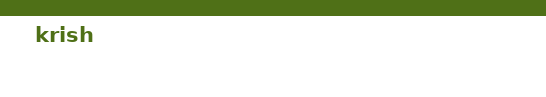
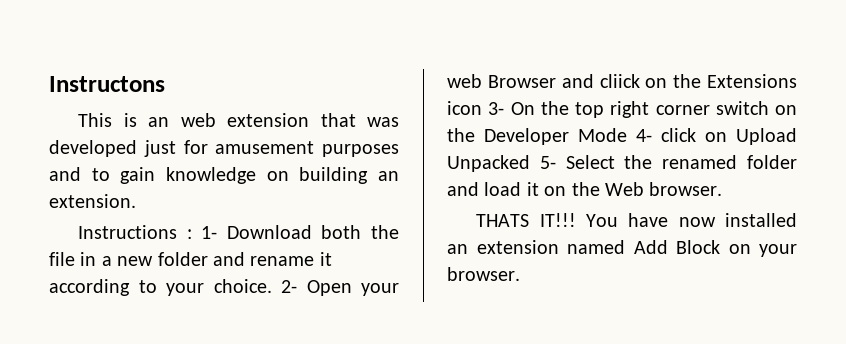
[35,26,94,42] krish -> [49,76,165,92] [78,113,399,127] [49,140,399,157] [49,167,400,184] [49,194,136,208] [78,225,399,239] [49,252,332,266] [49,279,399,296] [447,74,797,88] [447,101,797,118] [447,128,797,145] [447,155,797,172] [447,182,723,196] [476,213,797,227] [447,240,797,257] [447,267,520,281] Instructons // This is an web extension that was developed just for amusement purposes and to gain knowledge on building an extension. // Instructions : 1- Download both the file in a new folder and rename it according to your choice. 2- Open your web Browser and cliick on the Extensions icon 3- On the top right corner switch on the Developer Mode 4- click on Upload Unpacked 5- Select the renamed folder and load it on the Web browser. // THATS IT!!! You have now installed an extension named Add Block on your browser.

